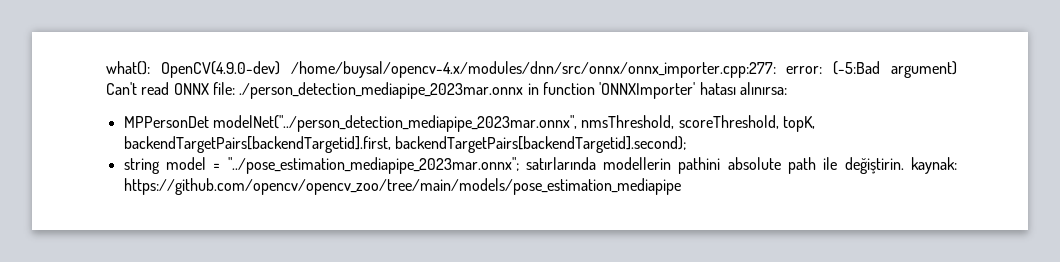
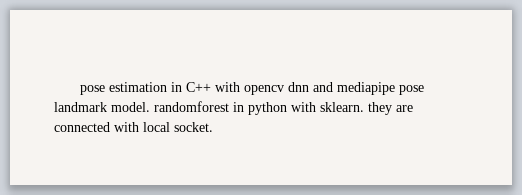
[106,61,958,78] [106,82,787,99] [123,115,815,132] [123,136,686,153] [123,157,957,174] [123,178,681,195] what(): OpenCV(4.9.0-dev) /home/buysal/opencv-4.x/modules/dnn/src/onnx/onnx_importer.cpp:277: error: (-5:Bad argument) Can't read ONNX file: ./person_detection_mediapipe_2023mar.onnx in function 'ONNXImporter' hatası alınırsa: // MPPersonDet modelNet("../person_detection_mediapipe_2023mar.onnx", nmsThreshold, scoreThreshold, topK, backendTargetPairs[backendTargetid].first, backendTargetPairs[backendTargetid].second); // string model = "../pose_estimation_mediapipe_2023mar.onnx"; satırlarında modellerin pathini absolute path ile değiştirin. kaynak: https://github.com/opencv/opencv_zoo/tree/main/models/pose_estimation_mediapipe -> [80,82,425,95] [54,101,413,115] [54,122,213,132] pose estimation in C++ with opencv dnn and mediapipe pose landmark model. randomforest in python with sklearn. they are connected with local socket.

